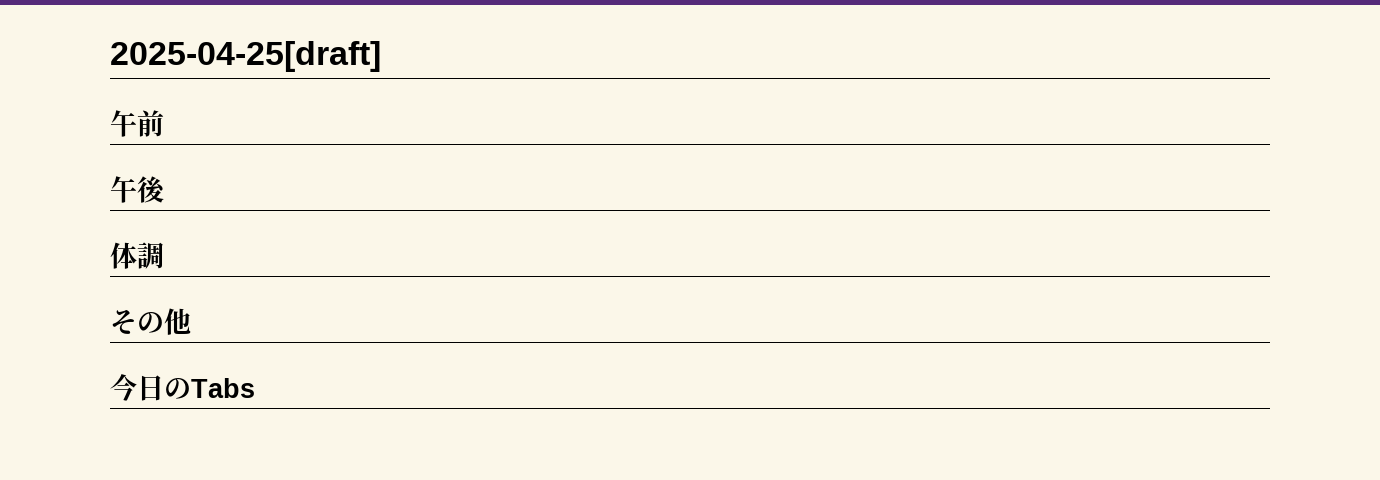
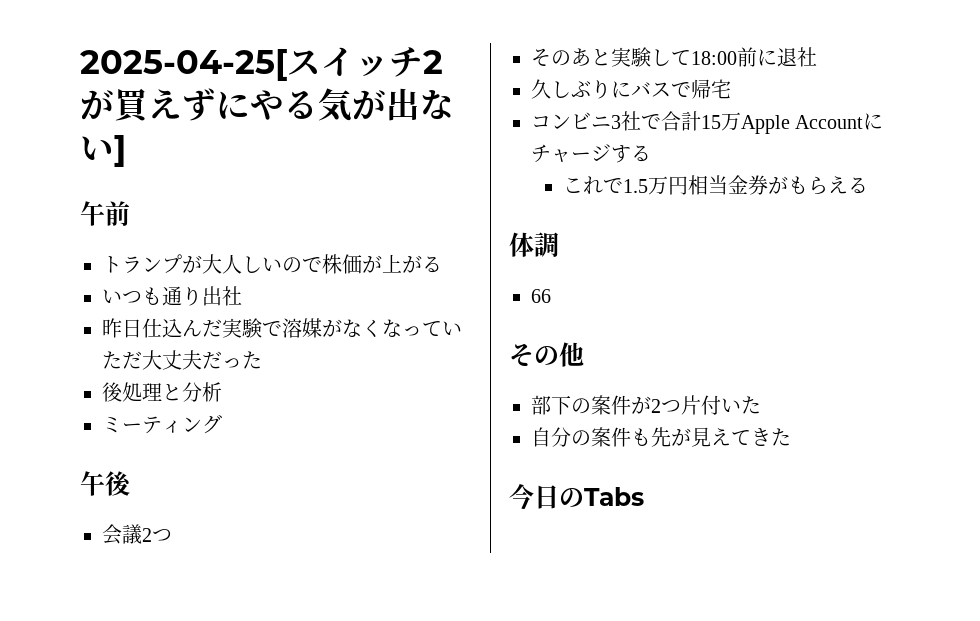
[110,41,381,72] [110,110,164,137] [110,176,166,203] 2025-04-25[draft] // 午前 // 午後 -> [80,47,443,81] [80,88,454,123] [80,135,126,167] [80,201,130,226] [102,254,442,274] [102,286,242,306] [102,318,462,338] [102,350,262,370] [102,382,222,402] [102,414,222,434] [80,471,131,496] [102,524,172,545] [531,47,817,67] [531,79,731,99] [531,111,884,134] [531,144,651,163] [563,175,869,195] 2025-04-25[スイッチ2が買えずにやる気が出ない] // 午前 // トランプが大人しいので株価が上がる // いつも通り出社 // 昨日仕込んだ実験で溶媒がなくなっていただ大丈夫だった // 後処理と分析 // ミーティング // 午後 // 会議2つ // そのあと実験して18:00前に退社 // 久しぶりにバスで帰宅 // コンビニ3社で合計15万Apple Accountにチャージする // これで1.5万円相当金券がもらえる
(164, 255) none -> [531,289,551,303] // 66
(191, 321) none -> [531,395,761,415] [531,427,791,447] // 部下の案件が2つ片付いた // 自分の案件も先が見えてきた

